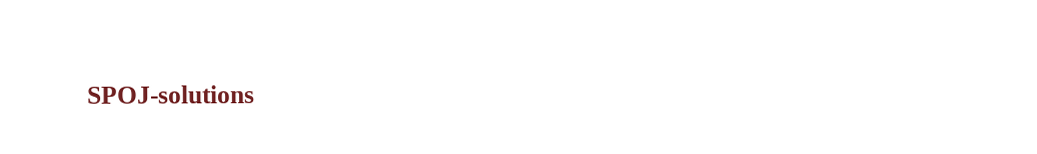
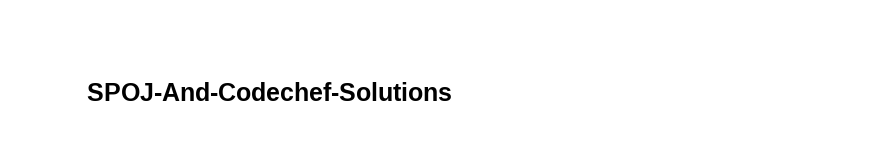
[87,85,255,104] SPOJ-solutions -> [87,82,452,101] SPOJ-And-Codechef-Solutions

